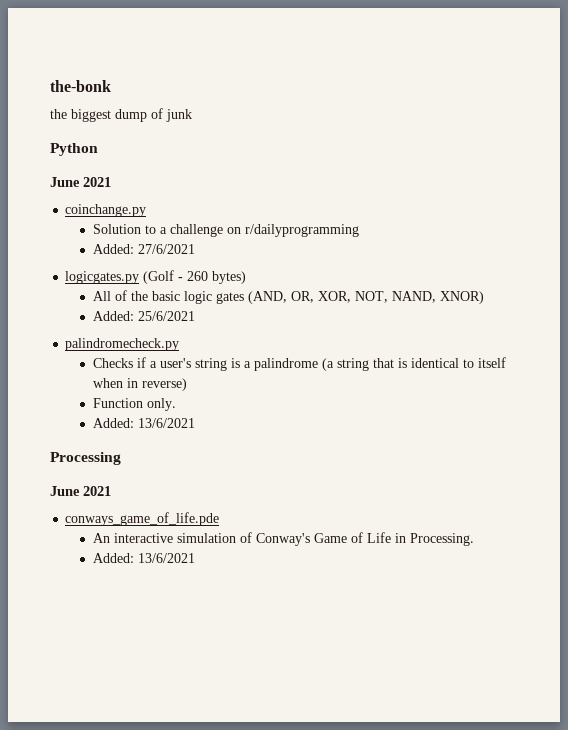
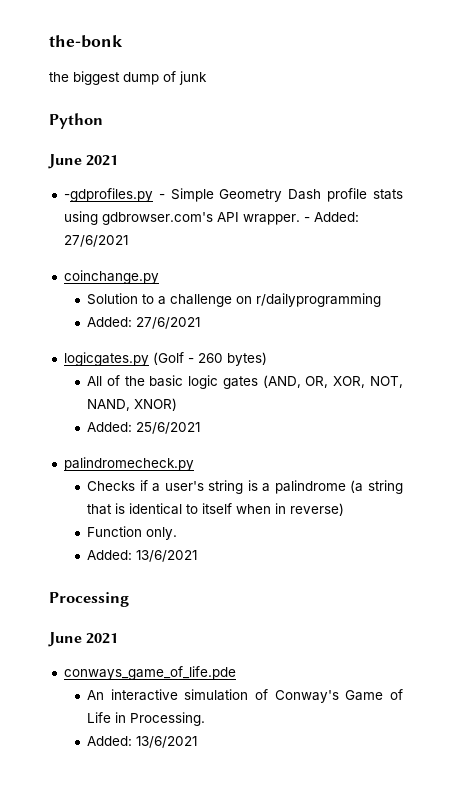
(111, 182) none -> [63,188,403,202] [63,211,359,225] [63,235,128,247] // -gdprofiles.py - Simple Geometry Dash profile stats using gdbrowser.com's API wrapper. - Added: 27/6/2021

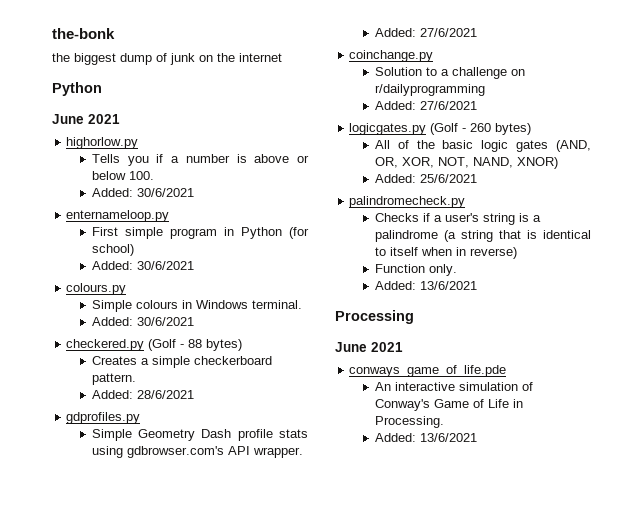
(207, 78) none -> [199,53,282,62] on the internet
[63,188,165,202] -gdprofiles.py - -> [66,137,139,149] [91,154,309,166] [91,171,154,180] [91,188,194,197] [66,210,170,222] [91,227,309,239] [91,244,134,256] [91,261,194,270] [66,283,127,295] [91,300,302,312] [91,317,194,326] [66,339,243,351] [91,356,272,368] [91,373,136,385] [91,390,194,399] [66,412,141,424] highorlow.py // Tells you if a number is above or below 100. // Added: 30/6/2021 // enternameloop.py // First simple program in Python (for school) // Added: 30/6/2021 // colours.py // Simple colours in Windows terminal. // Added: 30/6/2021 // checkered.py (Golf - 88 bytes) // Creates a simple checkerboard pattern. // Added: 28/6/2021 // gdprofiles.py //
[303,217,310,222] - -> (303, 452) //

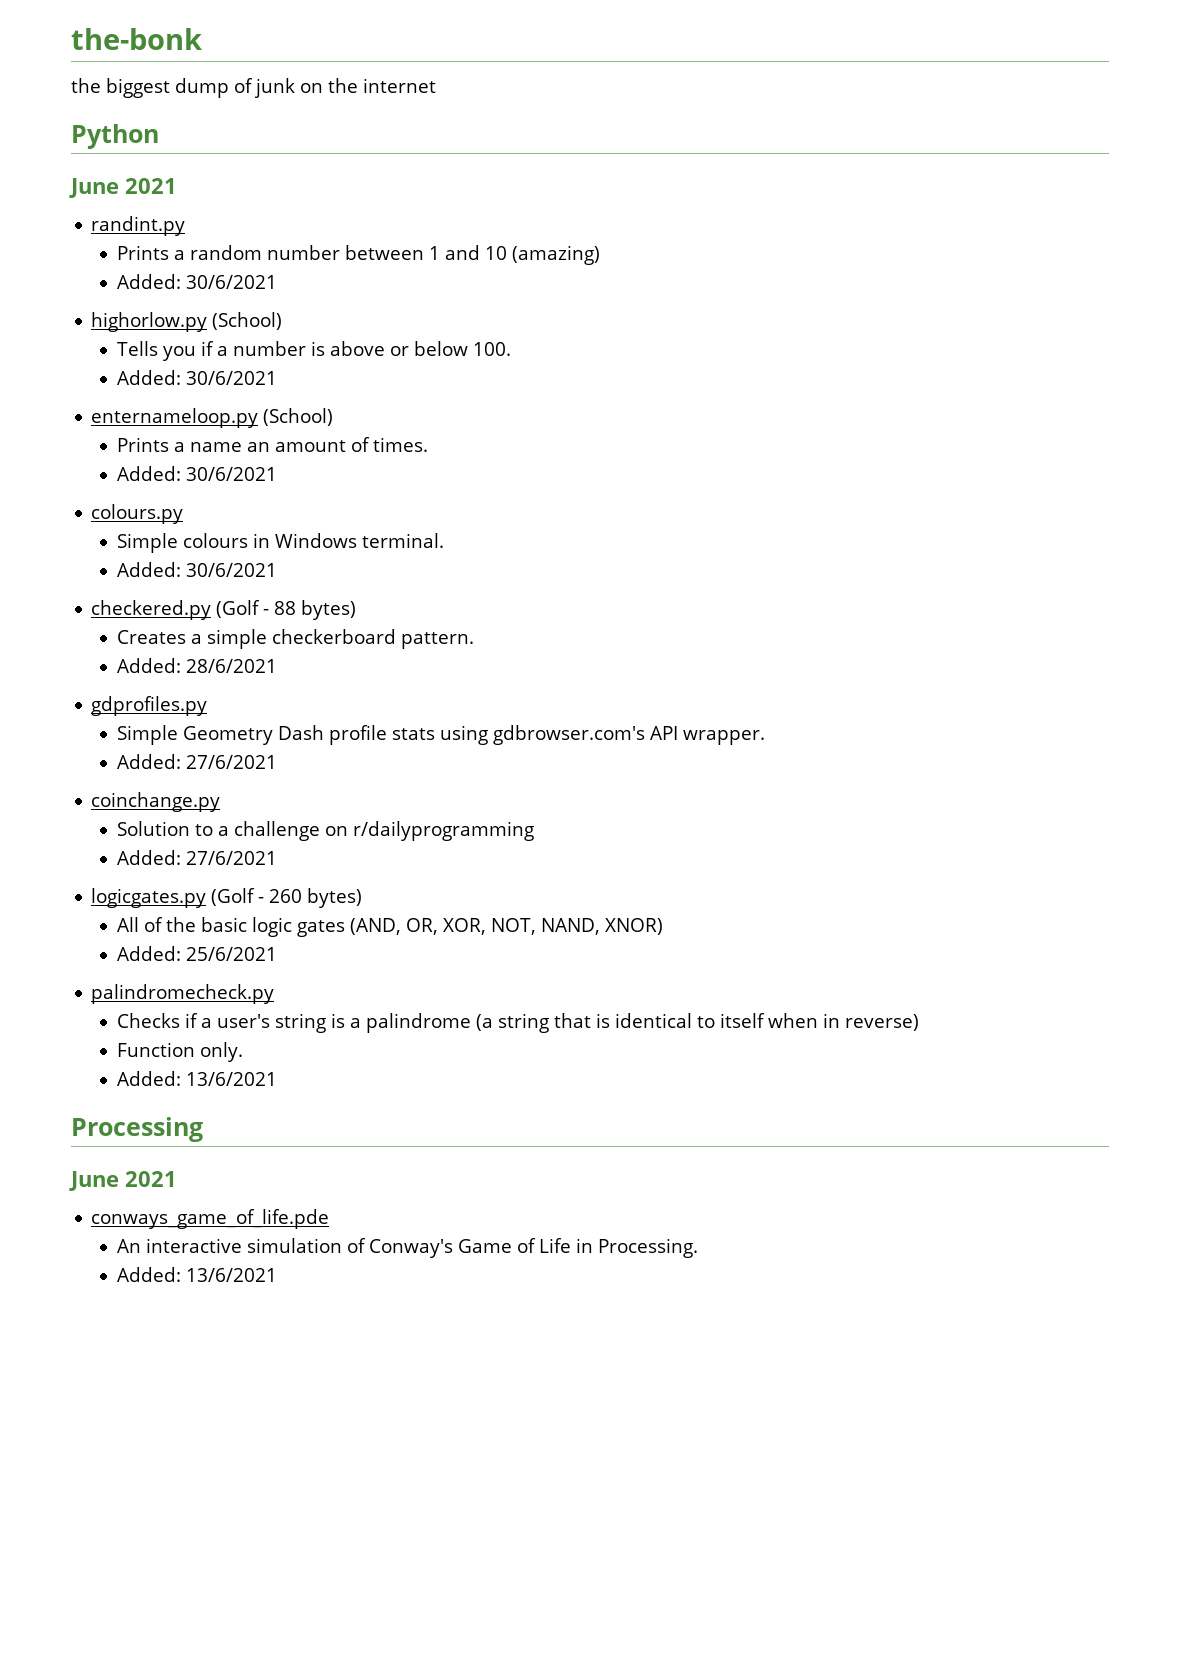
(120, 119) none -> [91,216,186,236] [116,245,600,265] [116,274,277,289] // randint.py // Prints a random number between 1 and 10 (amazing) // Added: 30/6/2021
(139, 143) none -> [212,312,283,330] (School)
[91,227,309,239] [91,244,134,256] // First simple program in Python (for school) -> [263,408,334,426] [116,437,428,452] (School) // Prints a name an amount of times.

